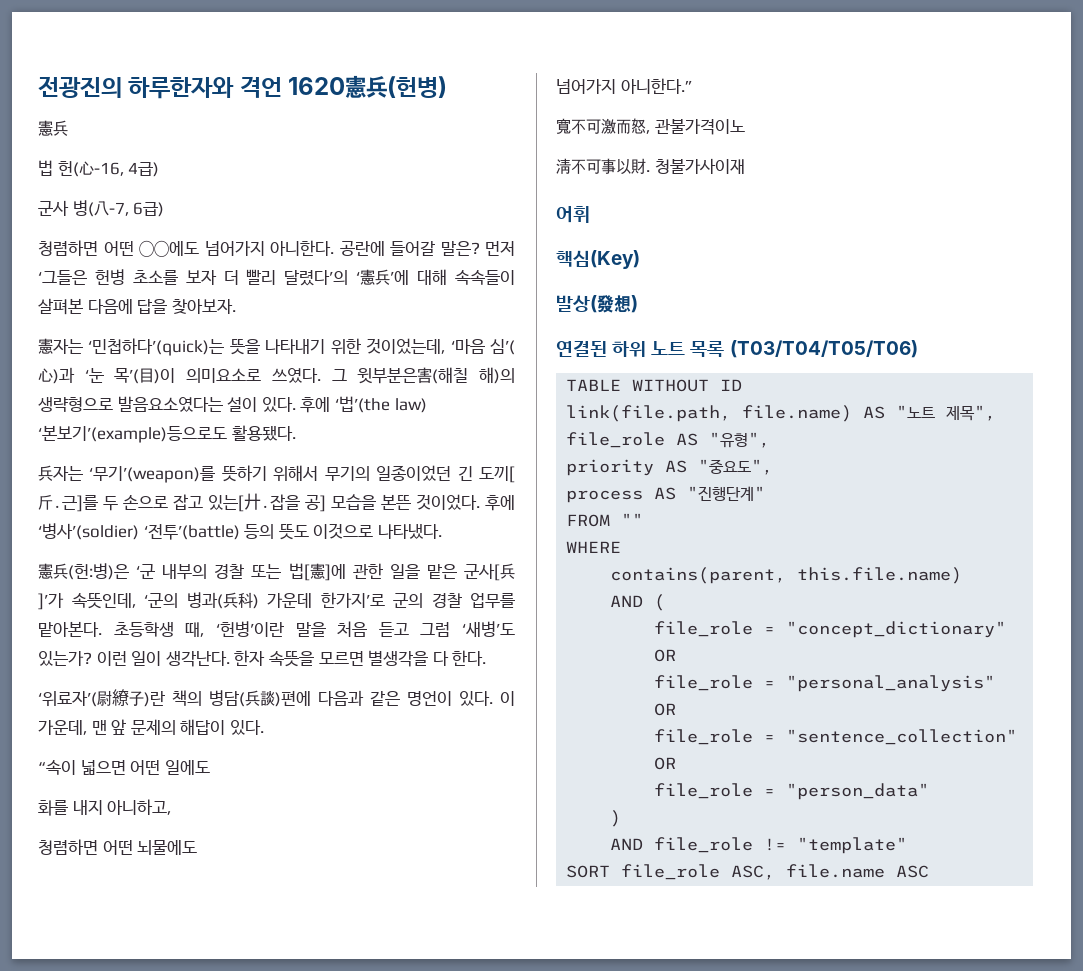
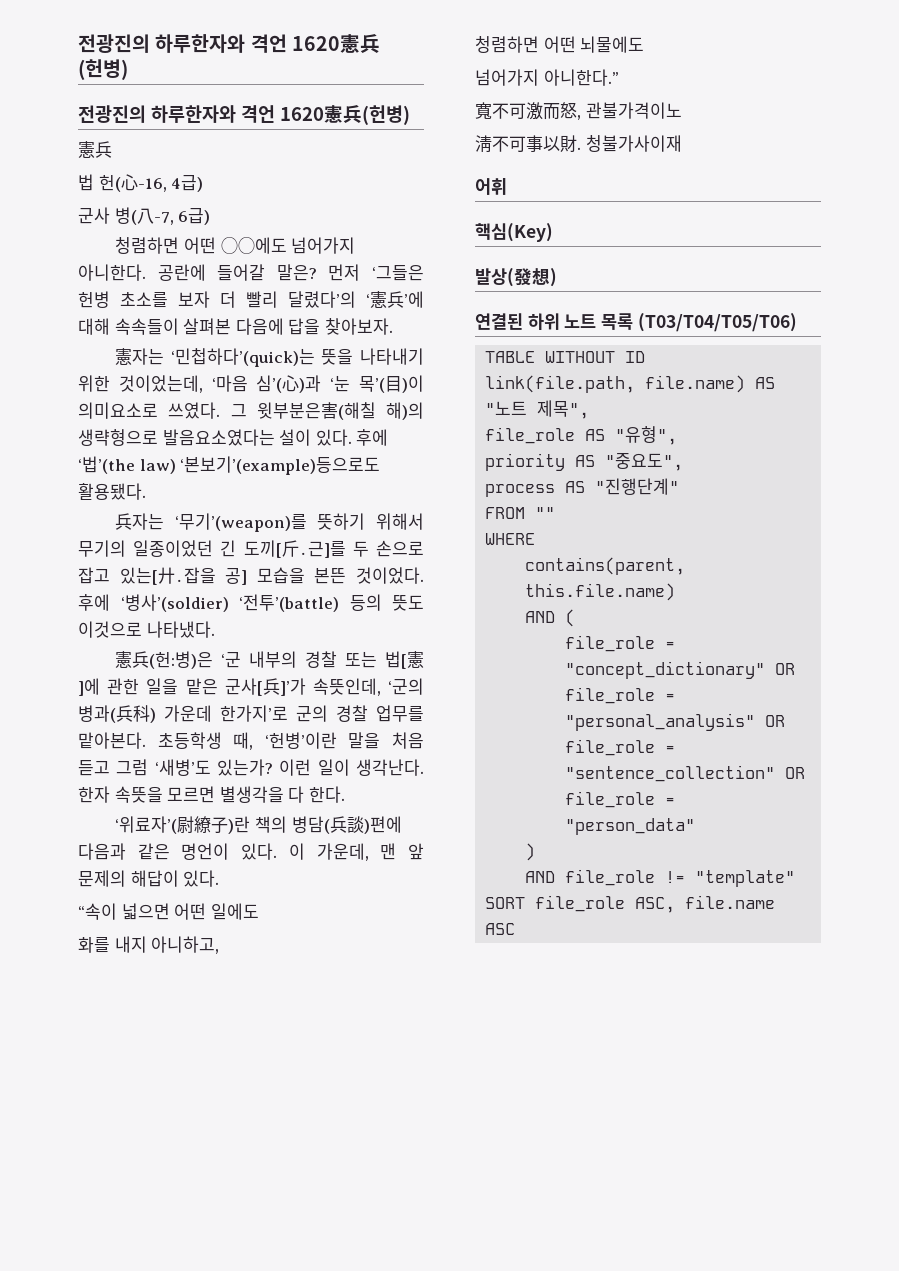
[38,75,448,99] 전광진의 하루한자와 격언 1620憲兵(헌병) -> [78,34,380,53] [78,59,128,80] [78,105,410,125] 전광진의 하루한자와 격언 1620憲兵(헌병) // 전광진의 하루한자와 격언 1620憲兵(헌병)

